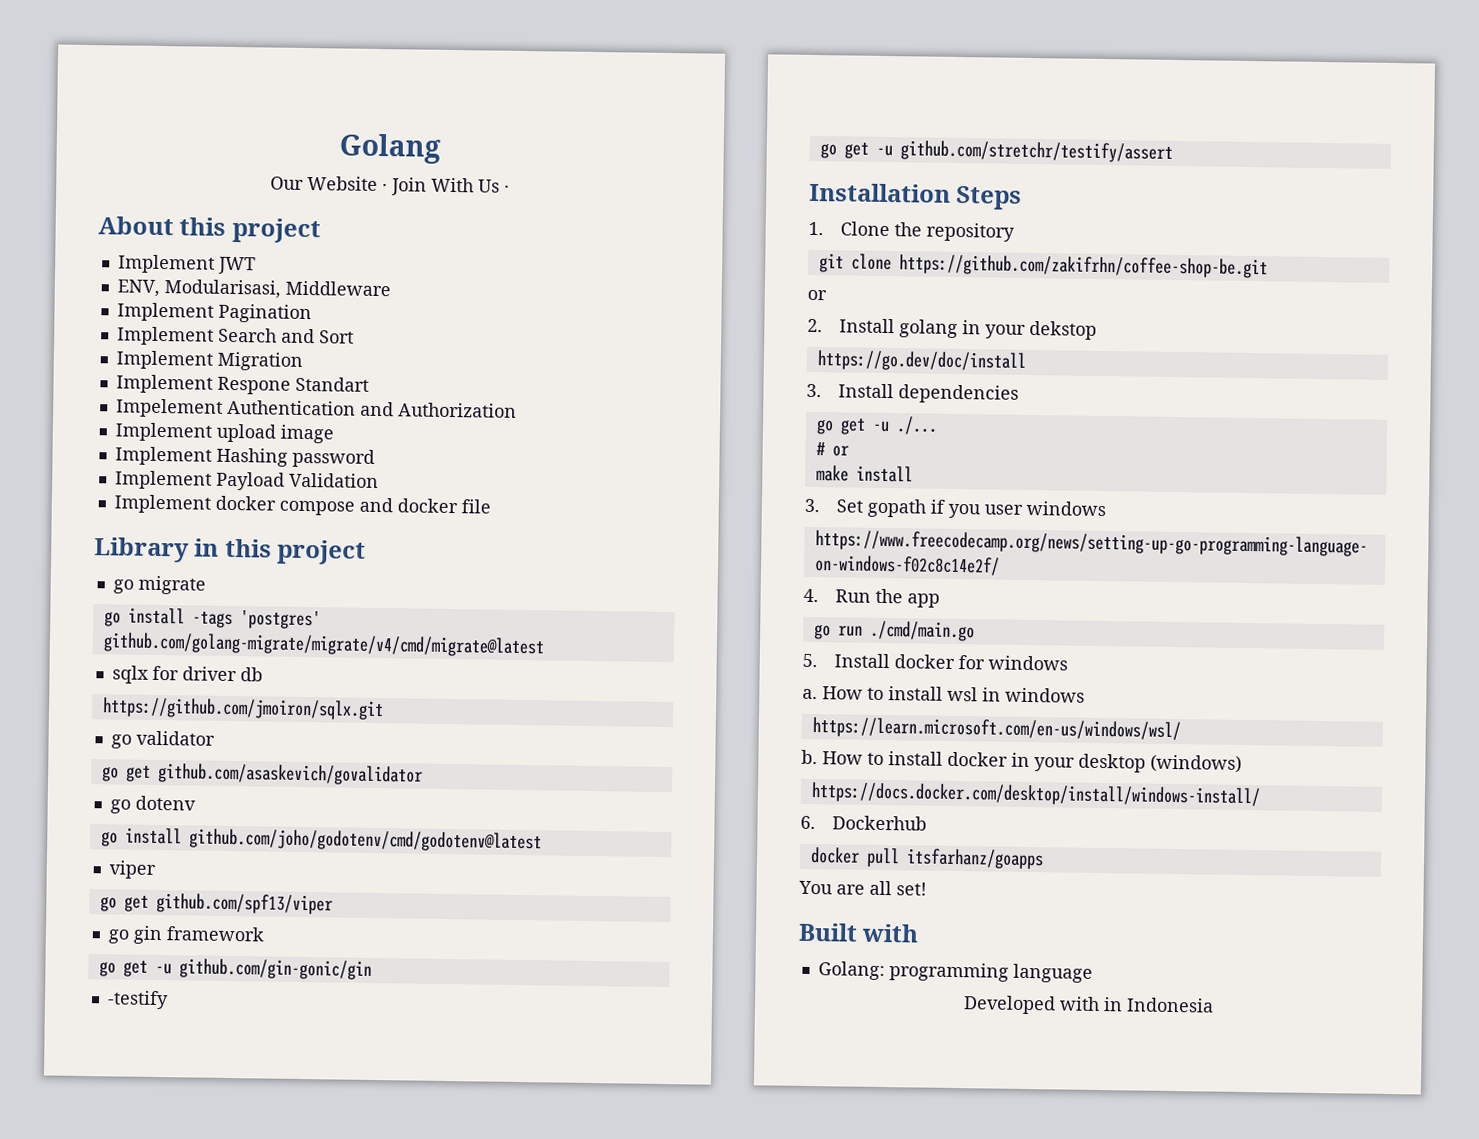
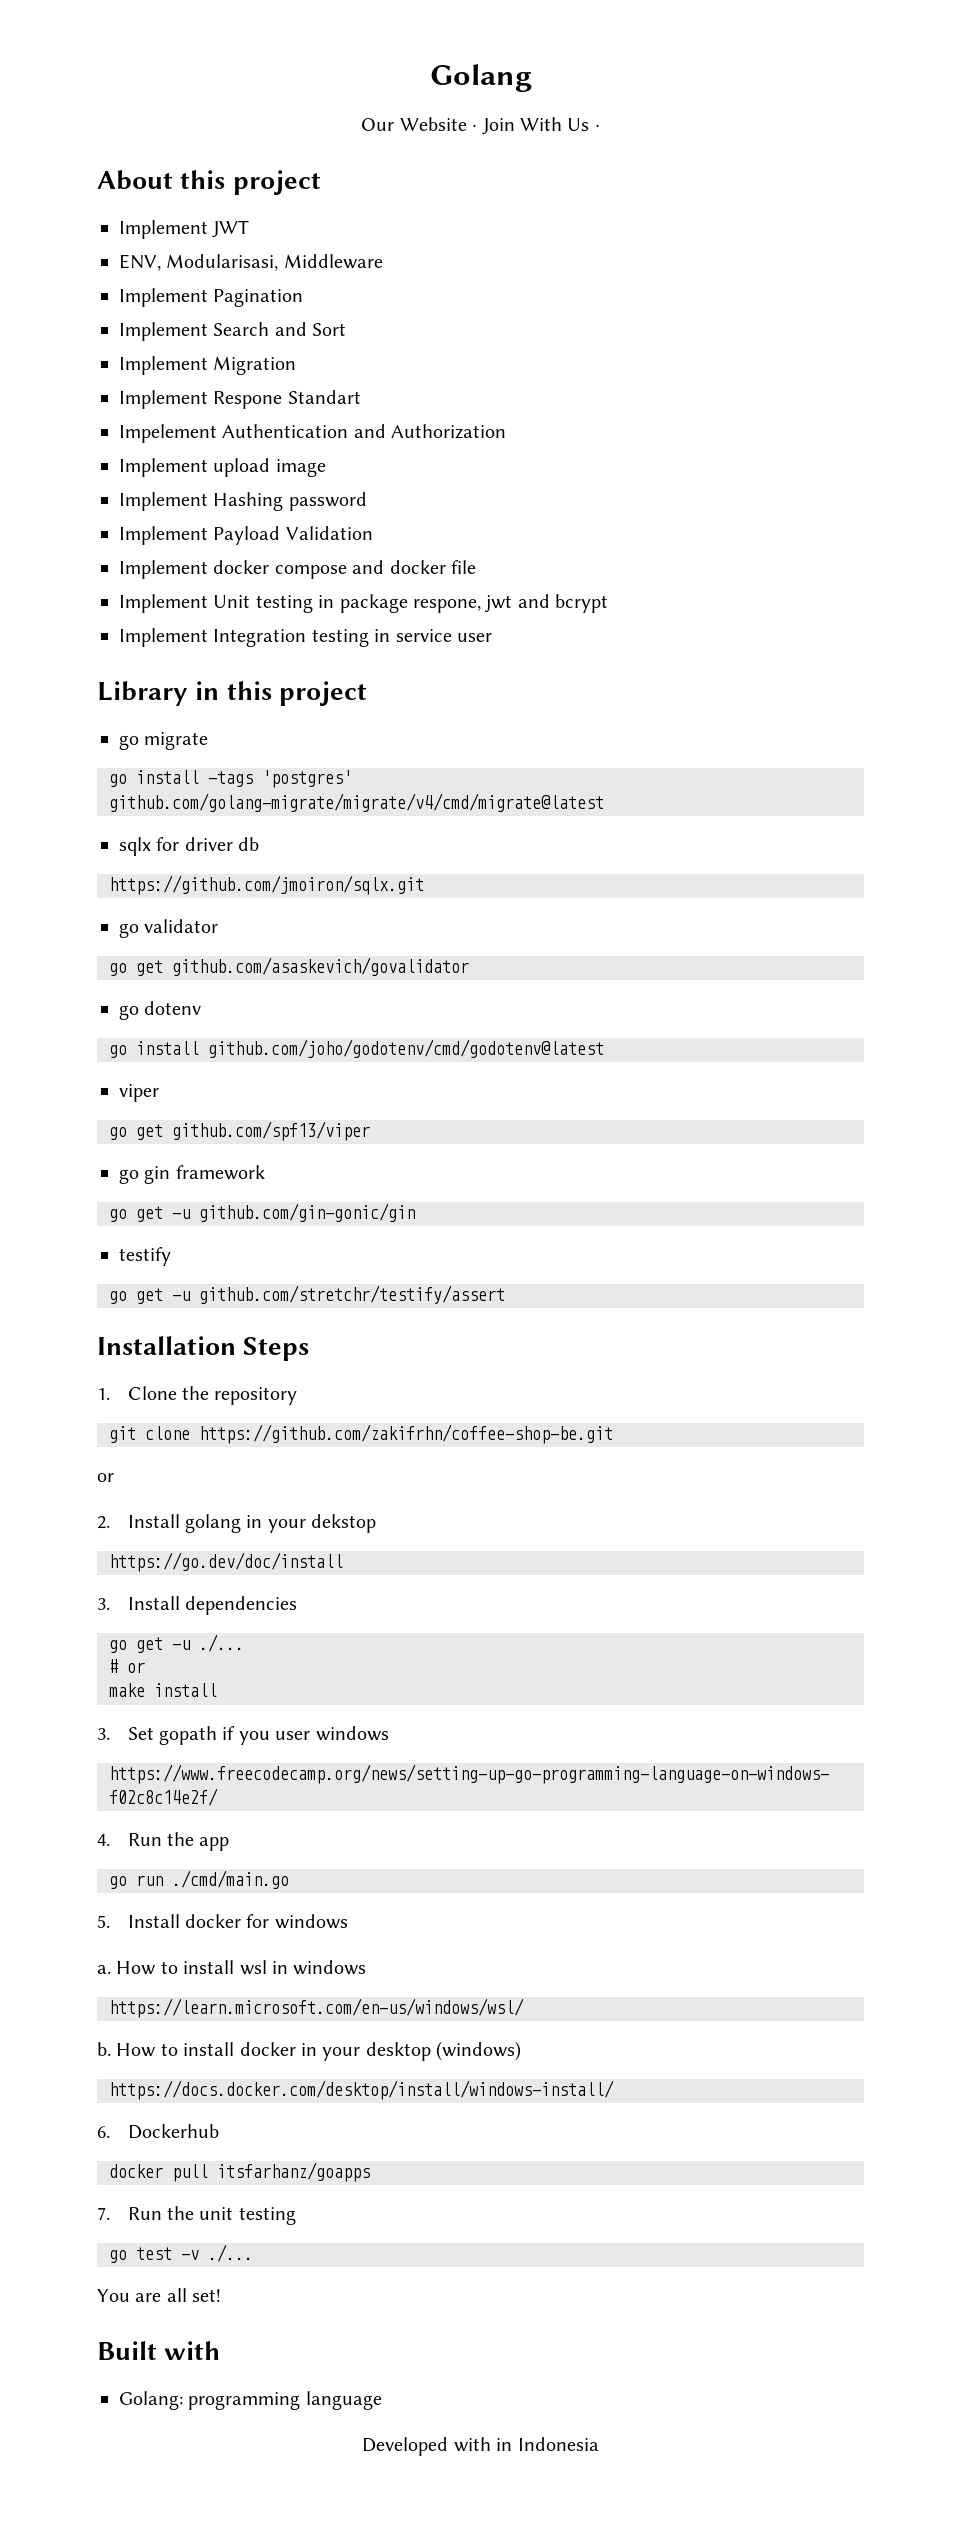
(491, 506) none -> [119,594,609,613] [119,628,492,647] // Implement Unit testing in package respone, jwt and bcrypt // Implement Integration testing in service user
[106,990,169,1010] -testify -> [119,1247,171,1266] testify
(1044, 859) none -> [97,2206,296,2225] [109,2244,253,2263] // 7. Run the unit testing // go test -v ./...

